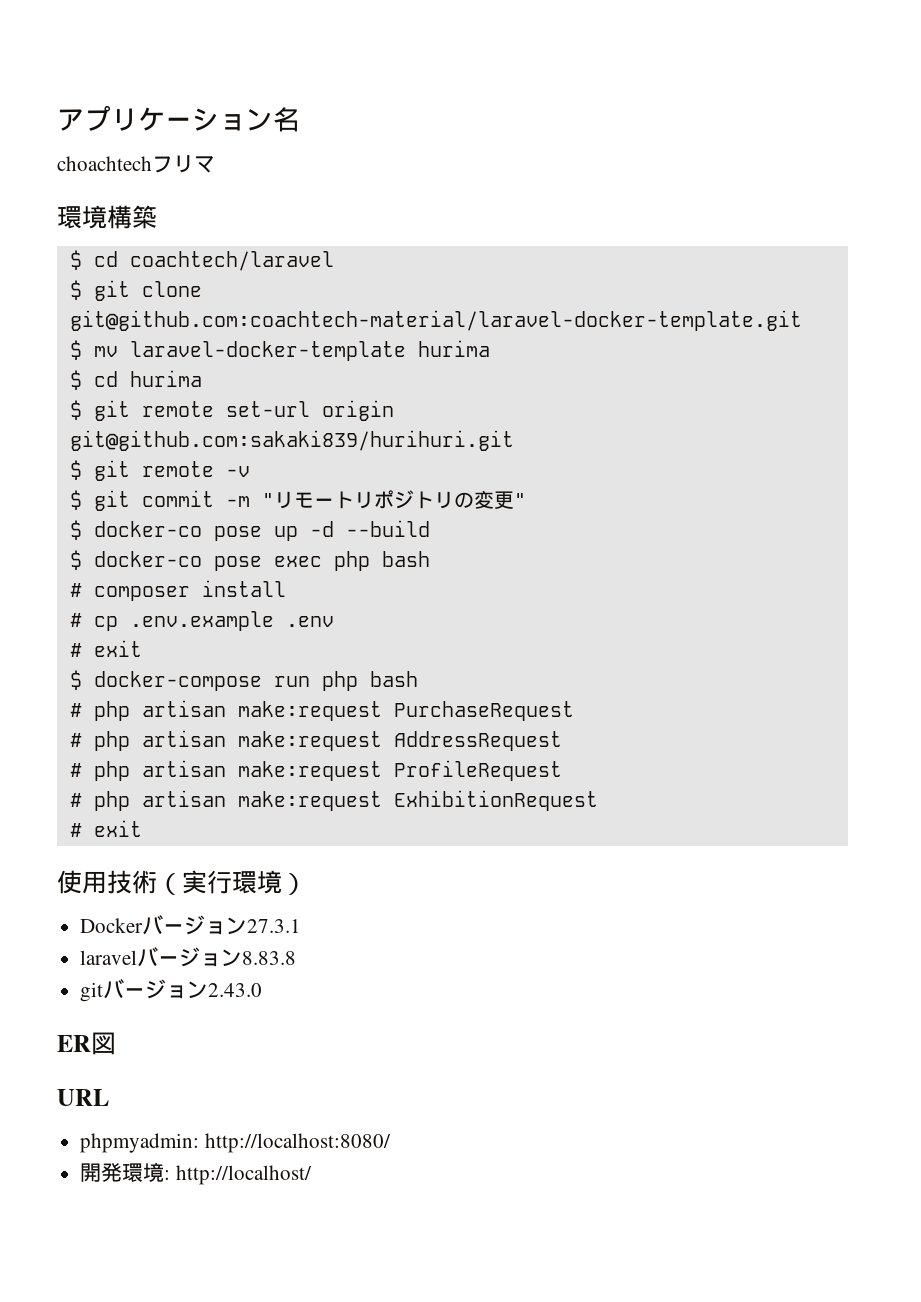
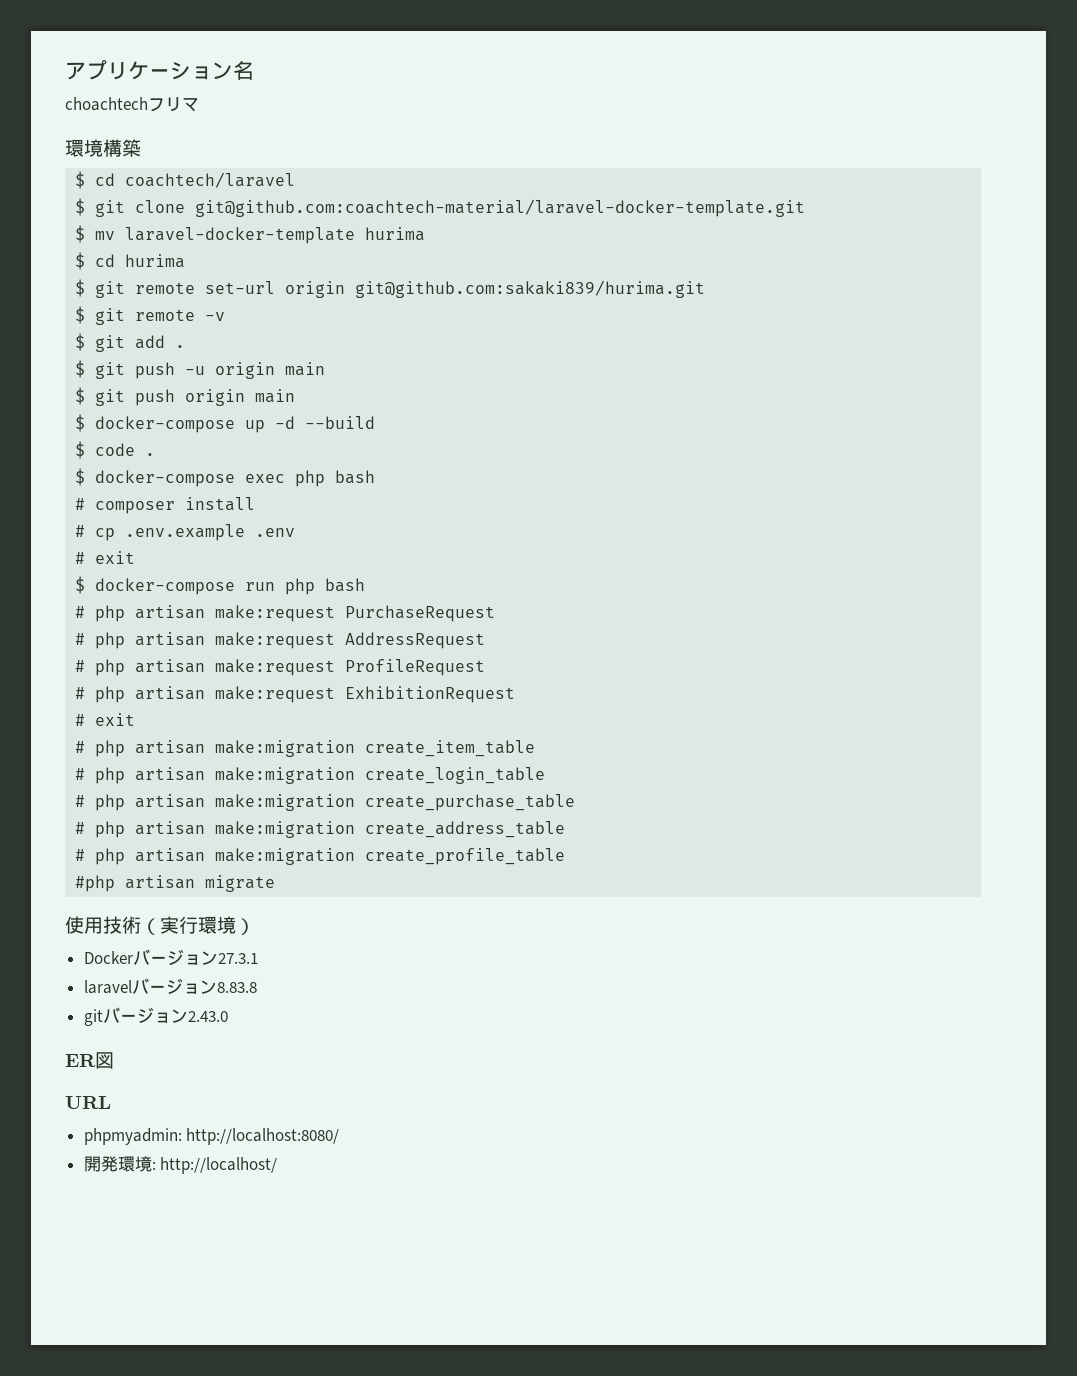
[69,430,514,451] git@github.com:sakaki839/hurihuri.git -> [355,280,706,298] git@github.com:sakaki839/hurima.git
[141,490,526,509] [69,520,262,541] commit -m "リモートリポジトリの変更" // $ docker-co pose -> [135,335,186,349] [75,360,326,379] [75,387,296,406] [75,414,236,433] add . // $ git push -u origin main // $ git push origin main // $ docker-compose
[93,551,262,571] docker-co pose -> [95,443,156,456] [75,468,236,487] code . // $ docker-compose
(142, 828) none -> [75,740,536,757] [75,767,546,784] [75,794,576,811] [75,821,566,838] [75,848,566,865] [75,875,276,892] // # php artisan make:migration create_item_table // # php artisan make:migration create_login_table // # php artisan make:migration create_purchase_table // # php artisan make:migration create_address_table // # php artisan make:migration create_profile_table // #php artisan migrate

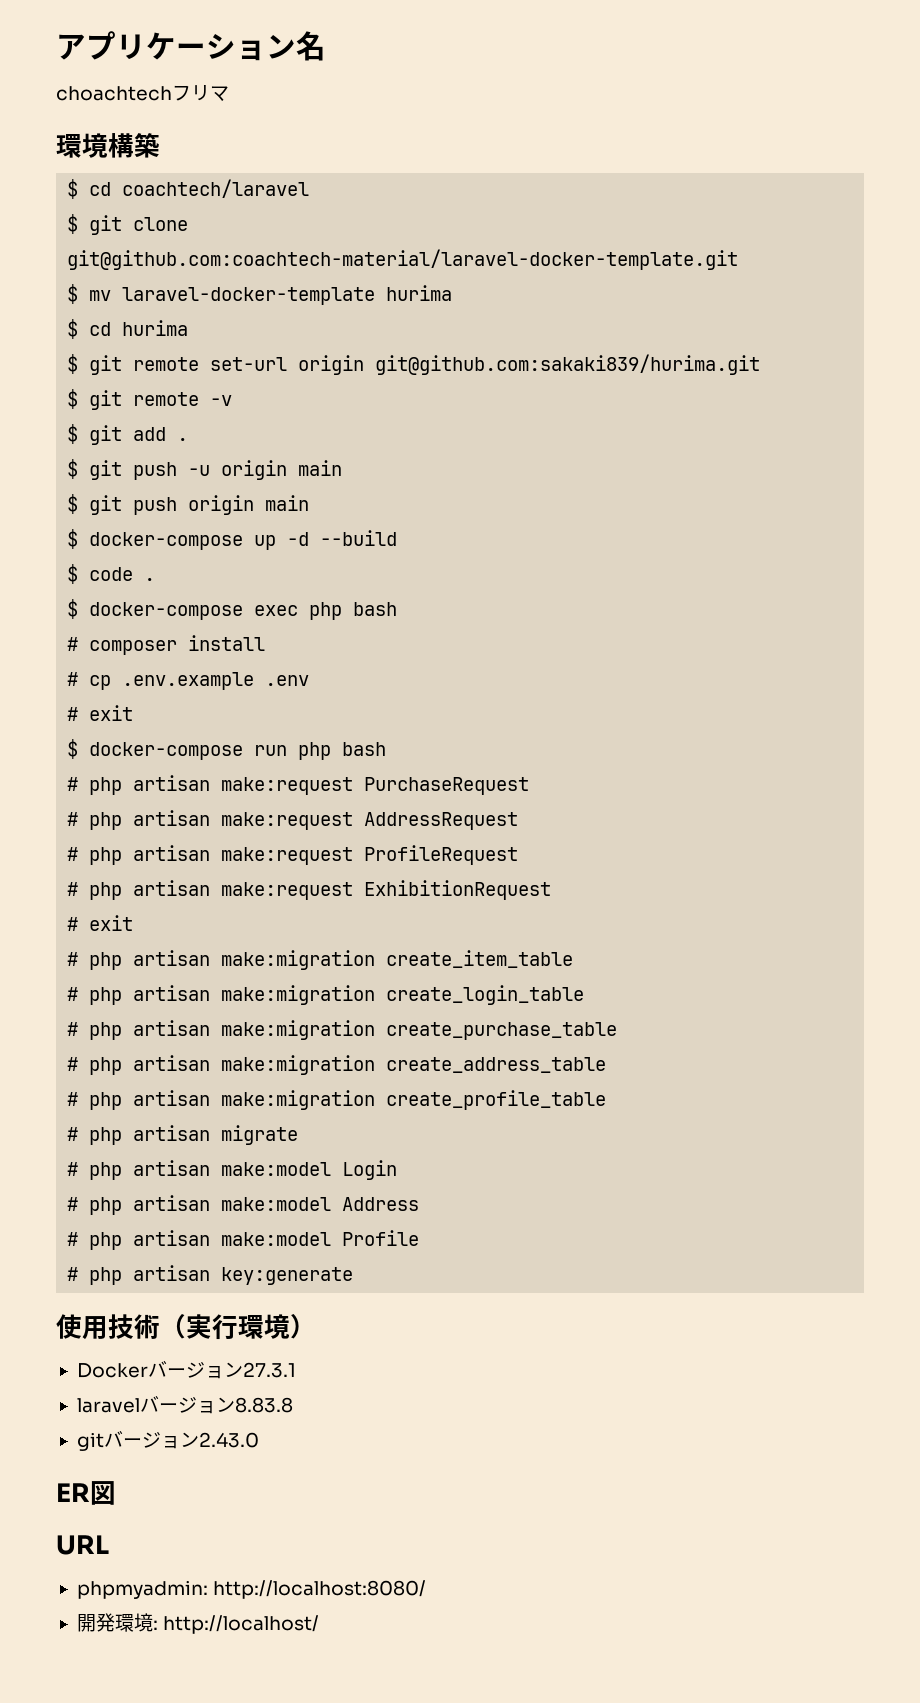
[75,875,116,892] #php -> [67,1127,123,1145] # php
(276, 883) none -> [67,1160,398,1180] [67,1195,420,1215] [67,1230,420,1250] [67,1265,354,1285] // # php artisan make:model Login // # php artisan make:model Address // # php artisan make:model Profile // # php artisan key:generate

